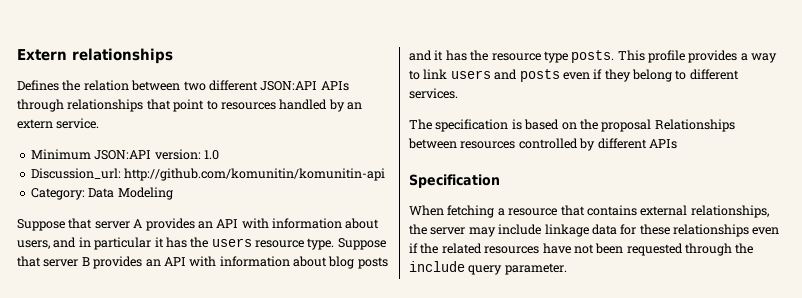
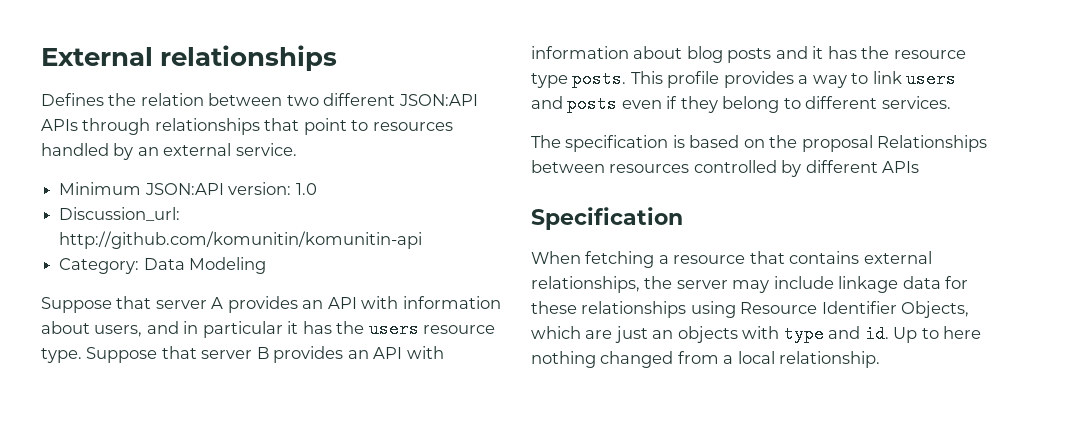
[17,49,67,61] Extern -> [41,47,153,66] External
[17,119,53,129] extern -> [163,143,232,156] external
[752,227,780,235] [409,243,754,256] [409,261,567,275] even if the related resources have not been requested through the include query parameter. -> [690,301,970,318] [531,325,982,343] [531,351,881,368] using Resource Identifier Objects, which are just an objects with type and id. Up to here nothing changed from a local relationship.

